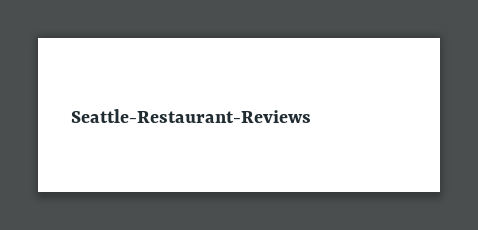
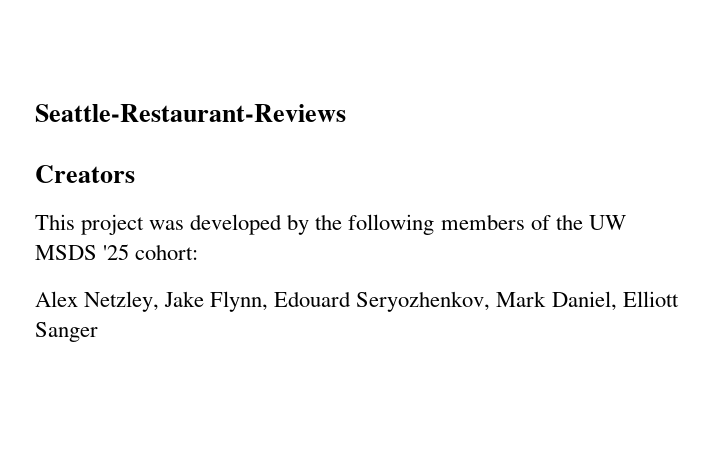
(311, 116) none -> [35,165,135,183] [35,214,626,235] [35,244,199,260] [35,291,679,312] [35,322,98,342] // Creators // This project was developed by the following members of the UW MSDS '25 cohort: // Alex Netzley, Jake Flynn, Edouard Seryozhenkov, Mark Daniel, Elliott Sanger

